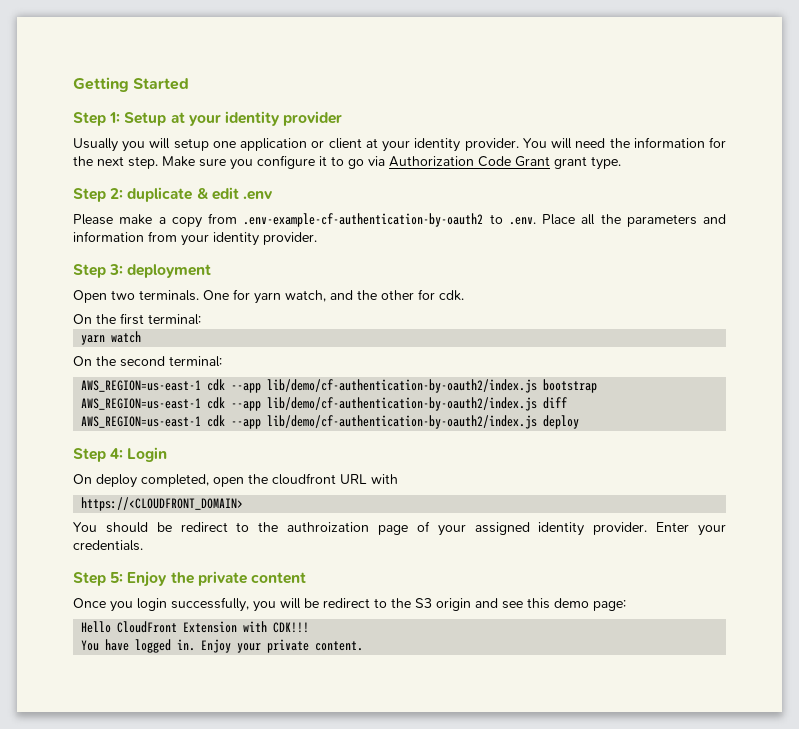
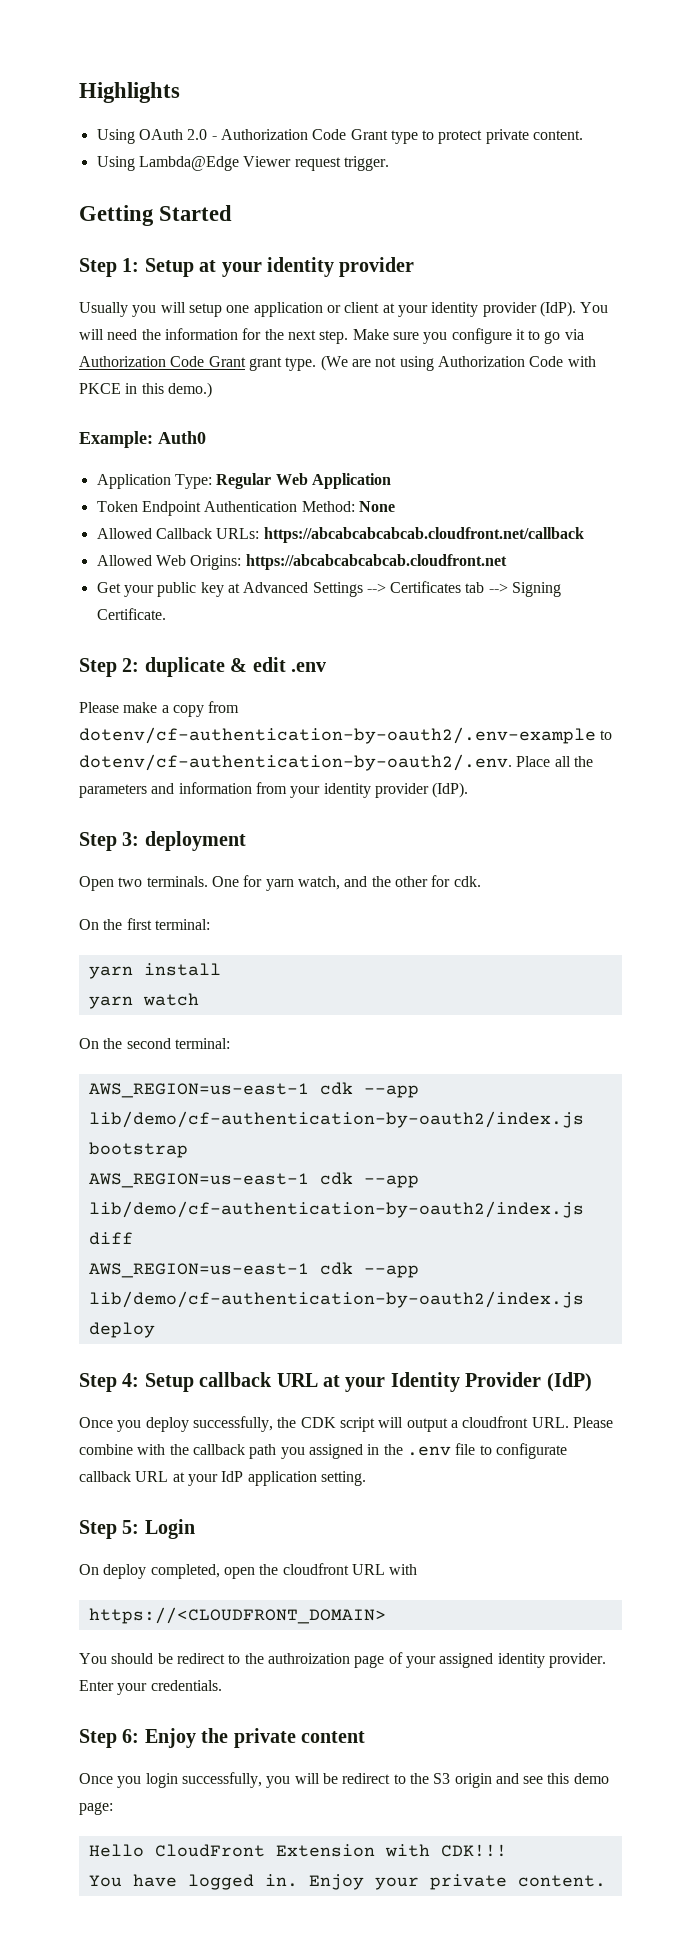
(73, 84) none -> [79,82,180,103] [96,129,584,144] [96,156,389,171] Highlights // Using OAuth 2.0 - Authorization Code Grant type to protect private content. // Using Lambda@Edge Viewer request trigger. //
[464,138,519,151] provider. -> [482,301,576,317] provider (IdP).
(621, 163) none -> [320,355,596,371] [79,382,212,398] [79,431,206,448] [96,473,391,489] [96,501,395,516] [96,527,584,543] [96,554,507,570] [96,581,562,597] [96,608,166,620] (We are not using Authorization Code with PKCE in this demo.) // Example: Auth0 // Application Type: Regular Web Application // Token Endpoint Authentication Method: None // Allowed Callback URLs: https://abcabcabcabcab.cloudfront.net/callback // Allowed Web Origins: https://abcabcabcabcab.cloudfront.net // Get your public key at Advanced Settings --> Certificates tab --> Signing Certificate.
[243,213,536,227] .env-example-cf-authentication-by-oauth2 to .env. -> [79,727,613,744] [79,754,512,771] dotenv/cf-authentication-by-oauth2/.env-example to dotenv/cf-authentication-by-oauth2/.env.
[263,232,317,245] provider. -> [374,782,469,798] provider (IdP).
(201, 319) none -> [88,963,221,979] // yarn install
(124, 453) none -> [144,1372,592,1392] [79,1416,613,1432] [79,1443,567,1459] [79,1471,366,1486] [79,1520,140,1539] Setup callback URL at your Identity Provider (IdP) // Once you deploy successfully, the CDK script will output a cloudfront URL. Please combine with the callback path you assigned in the .env file to configurate callback URL at your IdP application setting. // Step 5:
[110,572,124,583] 5: -> [122,1729,140,1743] 6:

